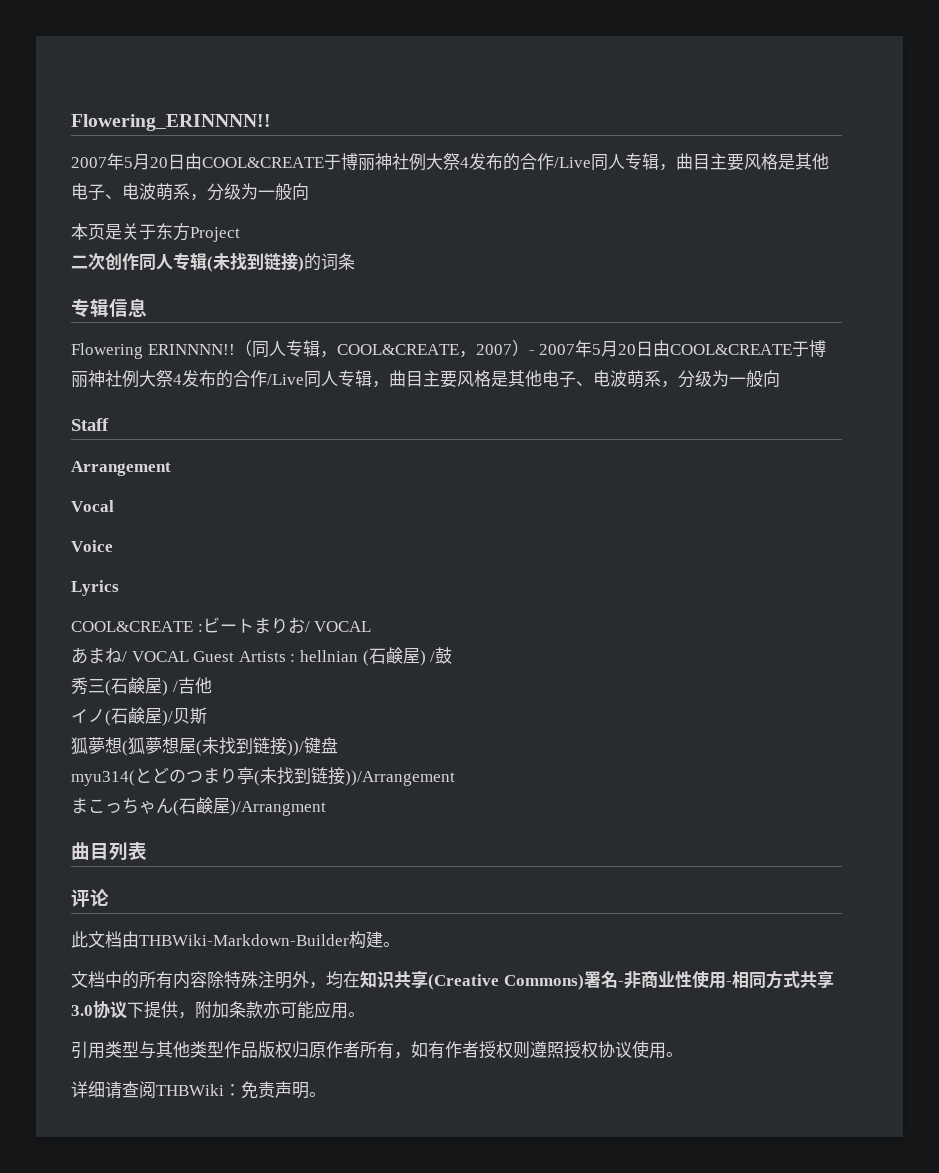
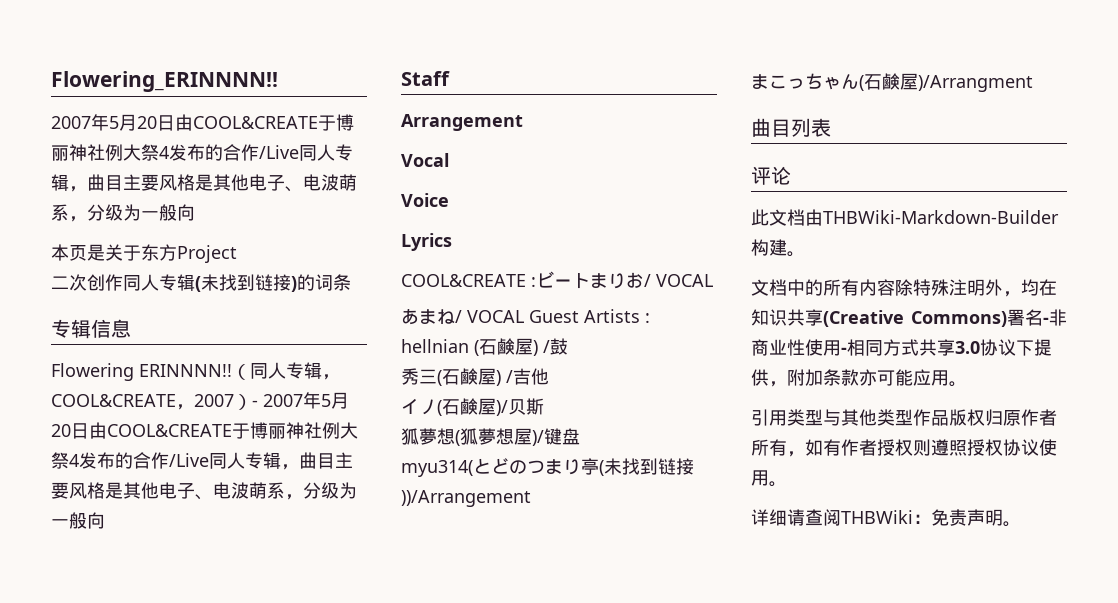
[196,737,304,756] (未找到链接))/ -> [532,430,544,446] )/

